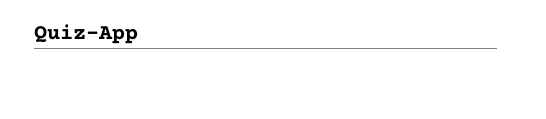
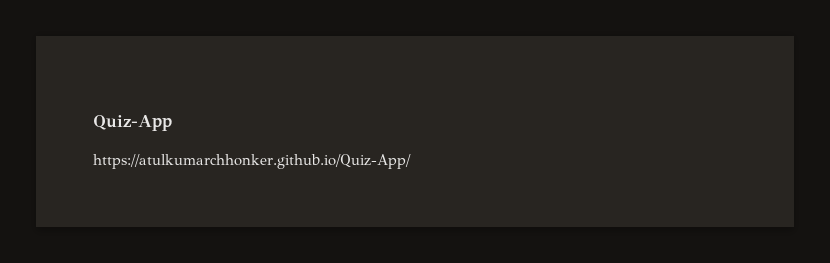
(138, 34) none -> [93,154,411,169] // https://atulkumarchhonker.github.io/Quiz-App/

